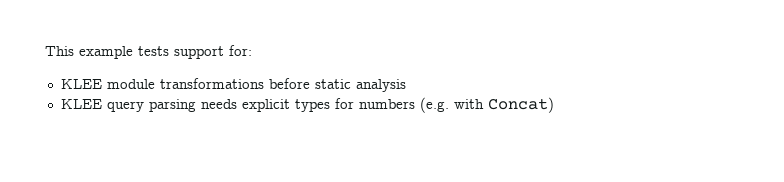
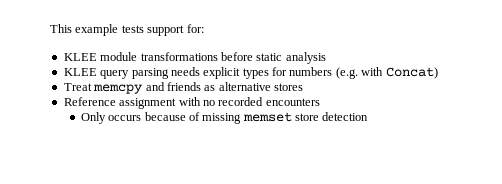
(554, 105) none -> [63,82,303,94] [63,97,320,109] [80,112,369,124] // Treat memcpy and friends as alternative stores // Reference assignment with no recorded encounters // Only occurs because of missing memset store detection

